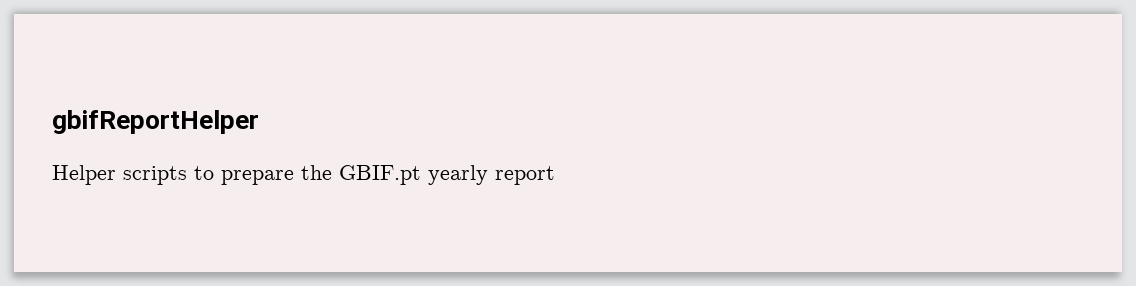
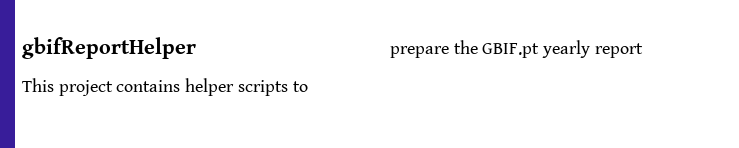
[52,165,116,185] Helper -> [22,78,235,96] This project contains helper

